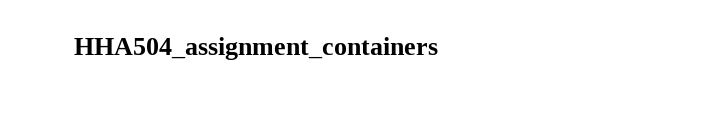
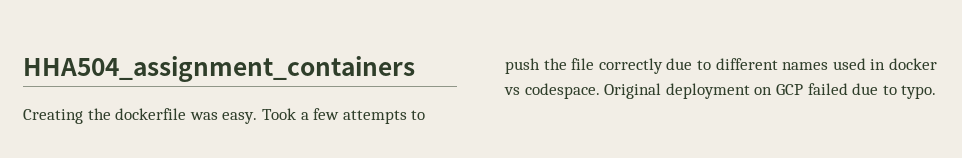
(438, 48) none -> [23,108,426,124] [505,58,937,74] [504,83,937,99] // Creating the dockerfile was easy. Took a few attempts to push the file correctly due to different names used in docker vs codespace. Original deployment on GCP failed due to typo.

